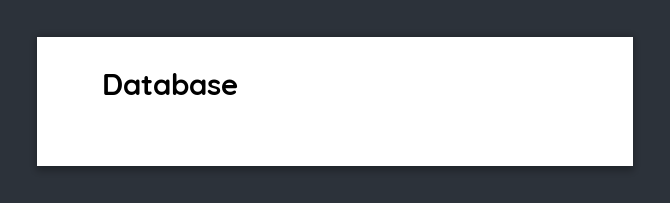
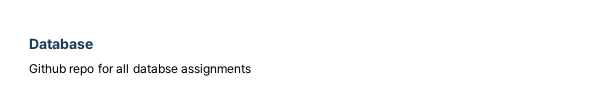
(238, 84) none -> [29,63,251,76] // Github repo for all databse assignments

